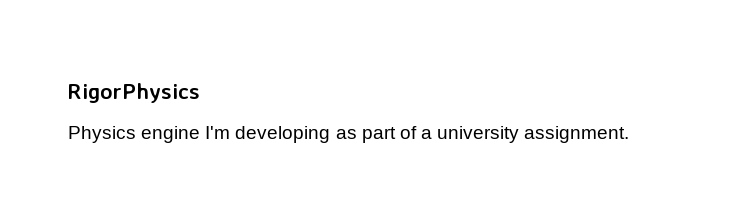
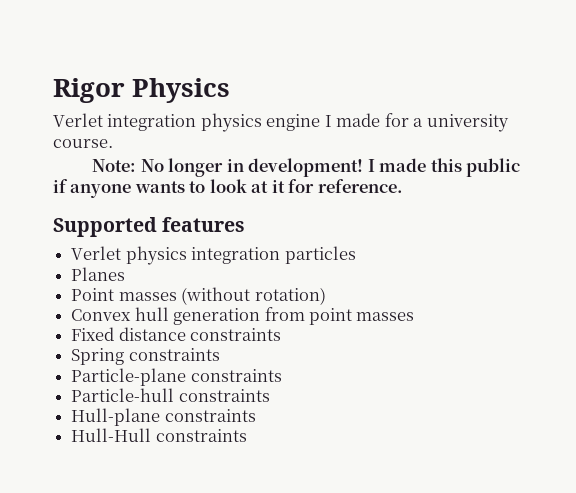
[68,83,200,103] [68,126,630,143] RigorPhysics // Physics engine I'm developing as part of a university assignment. -> [53,78,231,103] [53,113,509,132] [53,139,113,148] [92,158,520,177] [53,179,403,198] [53,217,246,237] [71,246,356,265] [71,267,126,281] [71,287,326,305] [71,307,415,325] [71,327,282,341] [71,348,220,365] [71,368,282,386] [71,388,270,402] [71,408,256,426] [71,428,247,442] Rigor Physics // Verlet integration physics engine I made for a university course. // Note: No longer in development! I made this public if anyone wants to look at it for reference. // Supported features // Verlet physics integration particles // Planes // Point masses (without rotation) // Convex hull generation from point masses // Fixed distance constraints // Spring constraints // Particle-plane constraints // Particle-hull constraints // Hull-plane constraints // Hull-Hull constraints

